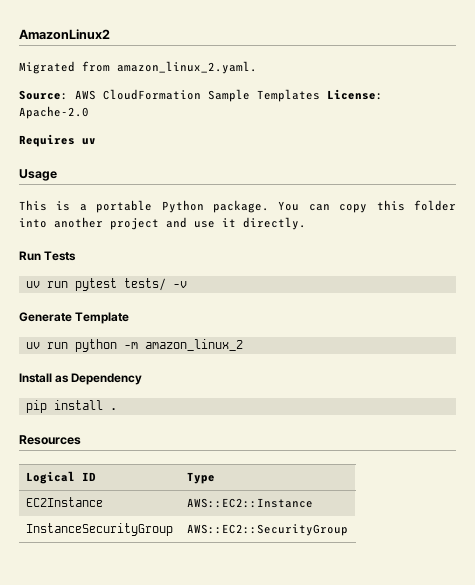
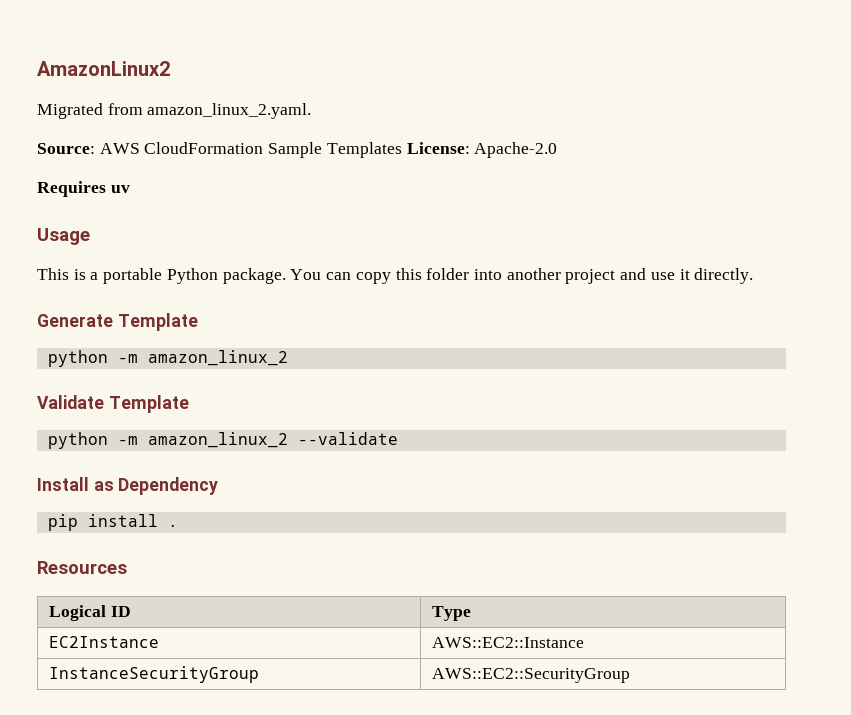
[19,251,77,261] [25,278,187,291] // Run Tests // uv run pytest tests/ -v -> (754, 276) none
[25,339,243,352] uv run python -m amazon_linux_2 -> [47,350,288,367] [37,395,189,413] [47,432,398,449] python -m amazon_linux_2 // Validate Template // python -m amazon_linux_2 --validate

